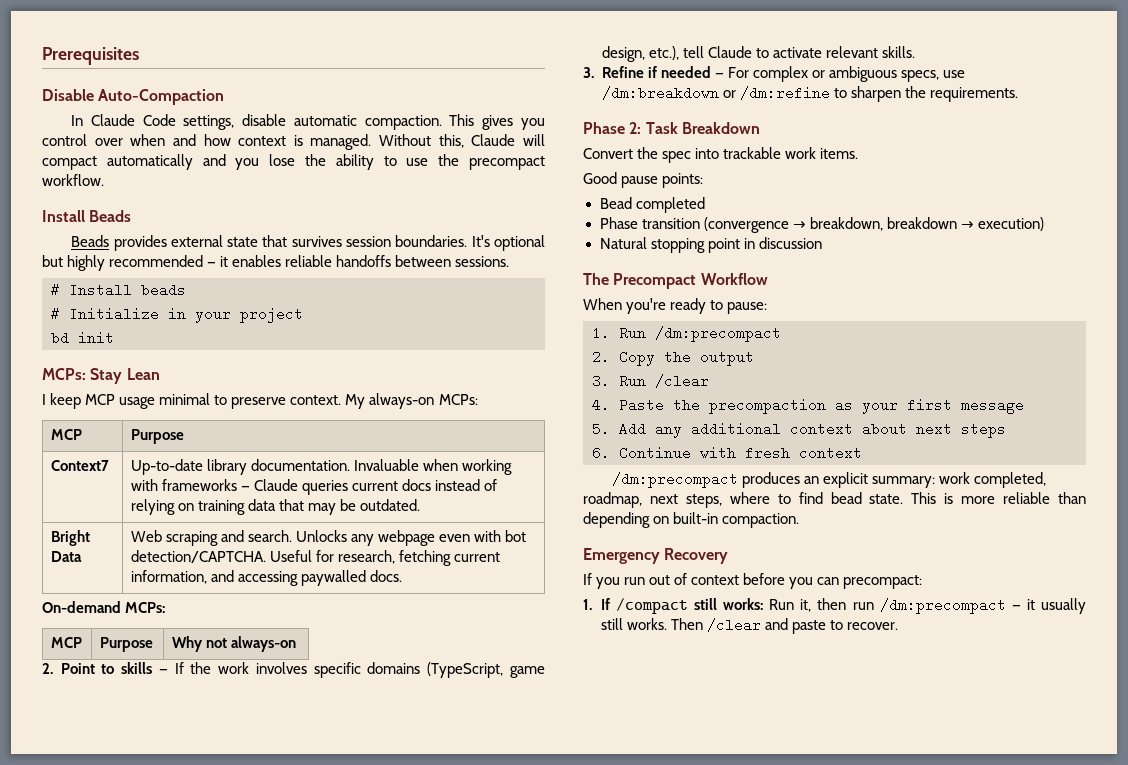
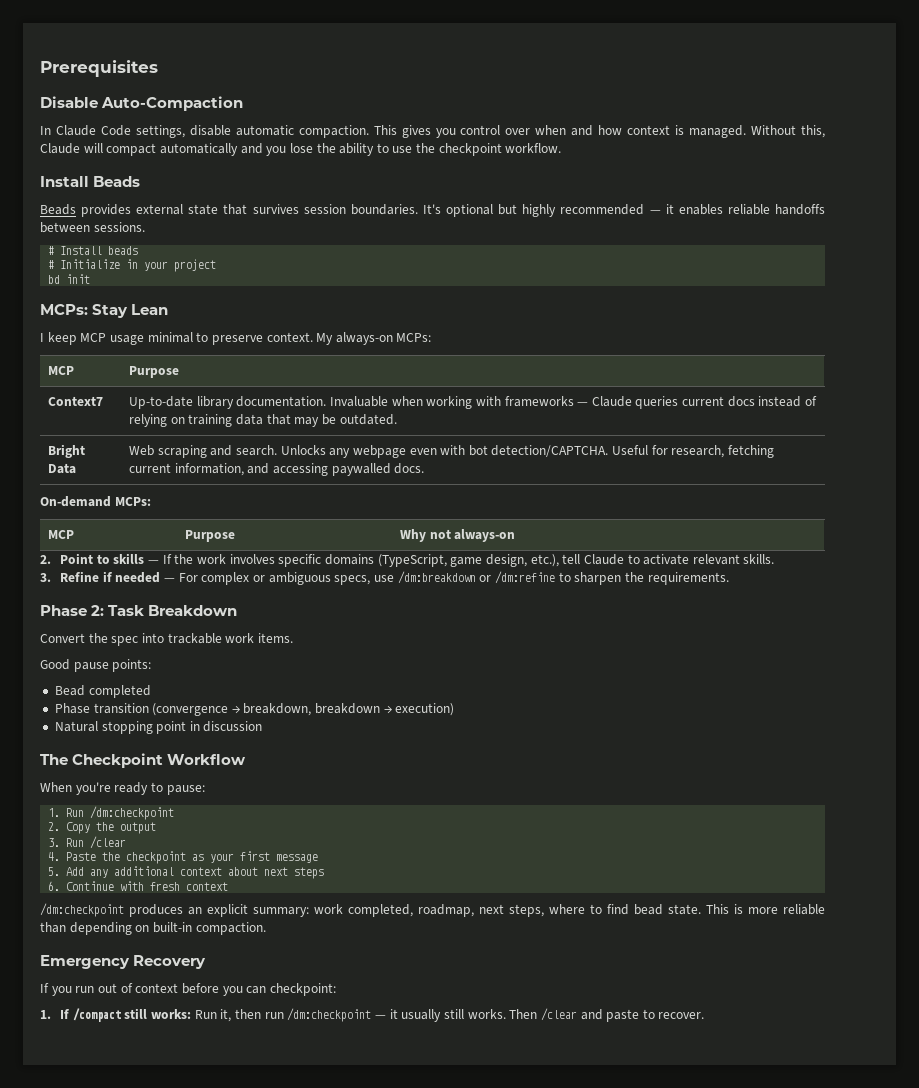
[469,156,546,170] precompact -> [438,143,502,156] checkpoint
[613,273,697,289] Precompact -> [72,753,164,768] Checkpoint
[655,326,781,342] /dm:precompact -> [90,806,175,820] /dm:checkpoint
[709,398,826,414] precompaction -> [126,851,187,864] checkpoint
[612,472,739,488] /dm:precompact -> [40,903,124,917] /dm:checkpoint
[843,575,923,589] precompact: -> [269,983,336,996] checkpoint:
[879,598,1006,614] /dm:precompact -> [287,1008,372,1022] /dm:checkpoint

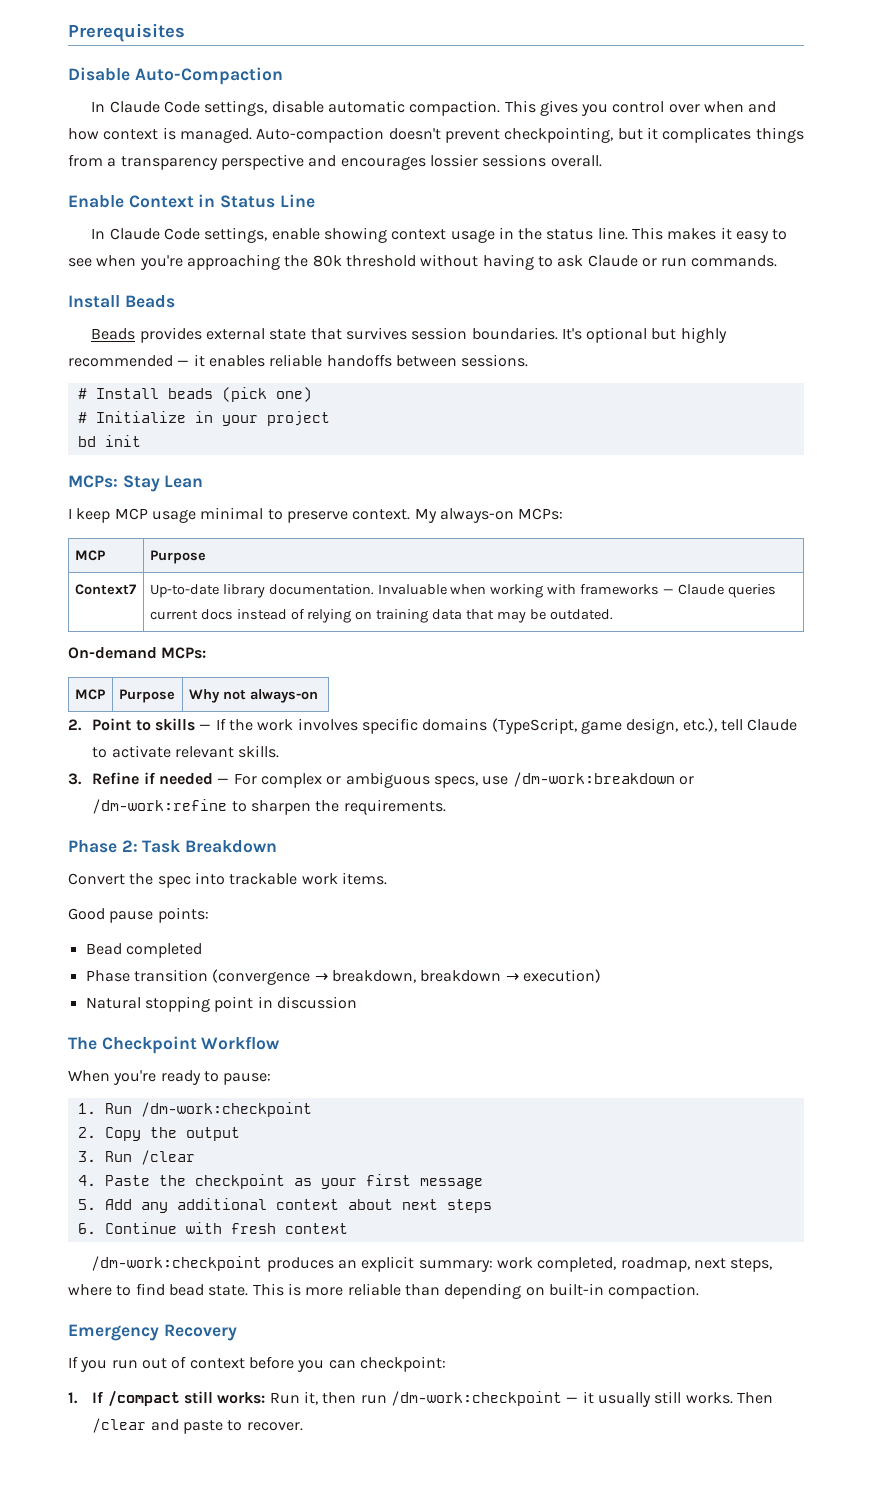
[751,125,825,138] [40,143,562,156] Without this, Claude will compact automatically and you lose the ability to use the checkpoint workflow. -> [256,127,804,143] [68,154,602,170] [68,194,315,208] [91,227,788,243] [68,254,778,270] Auto-compaction doesn't prevent checkpointing, but it complicates things from a transparency perspective and encourages lossier sessions overall. // Enable Context in Status Line // In Claude Code settings, enable showing context usage in the status line. This makes it easy to see when you're approaching the 80k threshold without having to ask Claude or run commands.
(139, 250) none -> [221,387,312,402] (pick one)
[48,444,86,458] [48,463,77,474] [129,445,775,458] [129,463,425,476] // Bright Data | Web scraping and search. Unlocks any webpage even with bot detection/CAPTCHA. Useful for research, fetching current information, and accessing paywalled docs. -> (613, 614) none
[397,571,555,584] /dm:breakdown or /dm:refine -> [512,772,694,787] [92,799,228,814] /dm-work:breakdown or /dm-work:refine
[90,806,175,820] /dm:checkpoint -> [140,1102,312,1117] /dm-work:checkpoint
[40,903,124,917] /dm:checkpoint -> [91,1256,263,1271] /dm-work:checkpoint
[287,1008,372,1022] /dm:checkpoint -> [390,1391,562,1406] /dm-work:checkpoint

